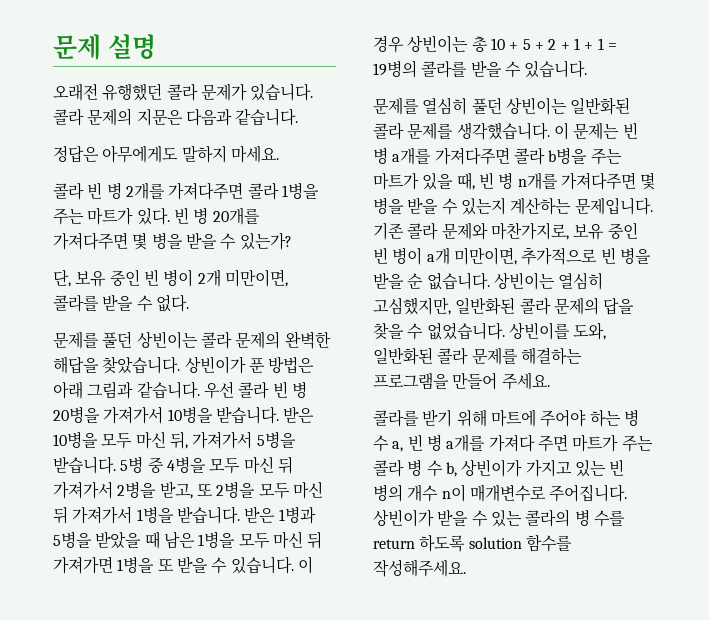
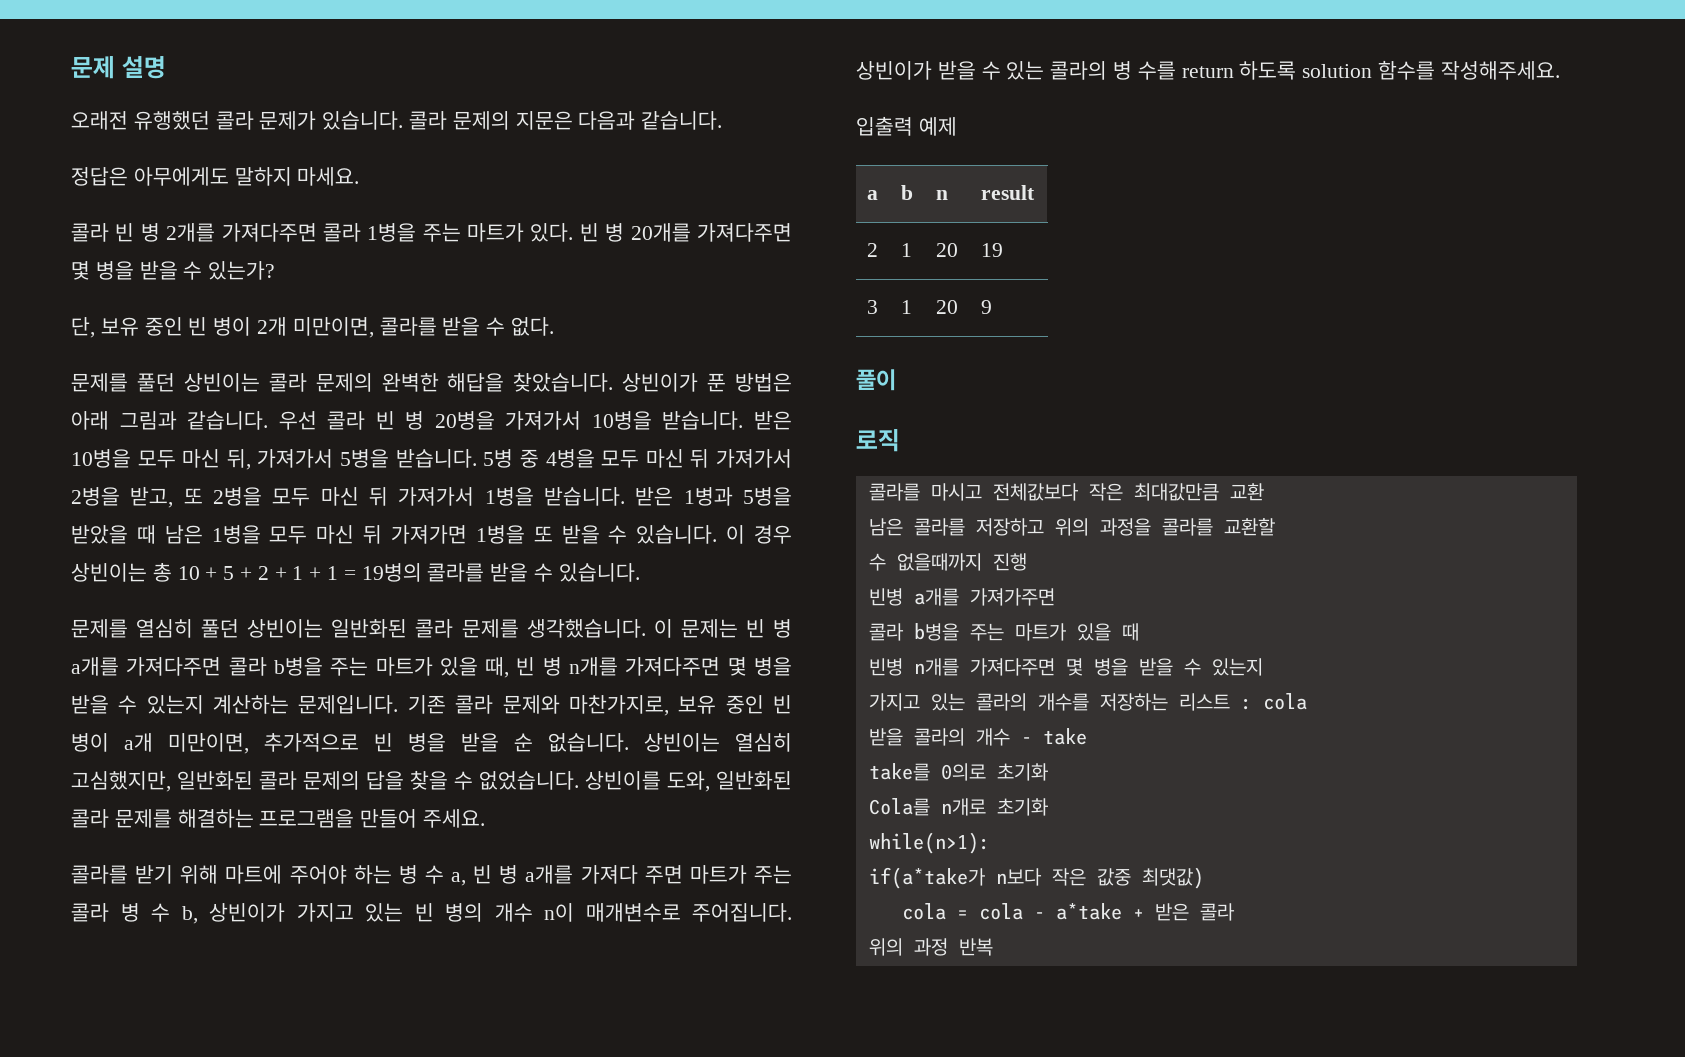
(466, 568) none -> [856,116,957,136] [867,190,879,200] [901,185,914,200] [936,190,949,200] [981,185,1036,200] [867,243,879,257] [901,243,913,257] [936,243,959,257] [981,243,1004,257] [867,300,879,314] [901,300,913,314] [936,300,959,314] [981,300,993,314] [856,369,896,391] [856,429,900,452] [868,483,1264,501] [868,518,1275,536] [868,553,1027,571] [868,588,1055,606] [868,623,1139,641] [868,658,1263,676] [868,693,1307,711] [868,728,1087,746] [868,763,1048,781] [868,798,1048,816] [868,832,990,854] [868,867,1204,889] [901,903,1235,921] [868,938,993,956] // 입출력 예제 // a | b | n | result // 2 | 1 | 20 | 19 // 3 | 1 | 20 | 9 // 풀이 // 로직 // 콜라를 마시고 전체값보다 작은 최대값만큼 교환 // 남은 콜라를 저장하고 위의 과정을 콜라를 교환할 // 수 없을때까지 진행 // 빈병 a개를 가져가주면 // 콜라 b병을 주는 마트가 있을 때 // 빈병 n개를 가져다주면 몇 병을 받을 수 있는지 // 가지고 있는 콜라의 개수를 저장하는 리스트 : cola // 받을 콜라의 개수 - take // take를 0의로 초기화 // Cola를 n개로 초기화 // while(n>1): // if(a*take가 n보다 작은 값중 최댓값) // cola = cola - a*take + 받은 콜라 // 위의 과정 반복

